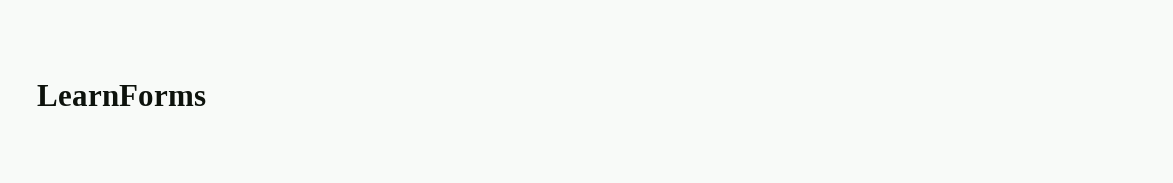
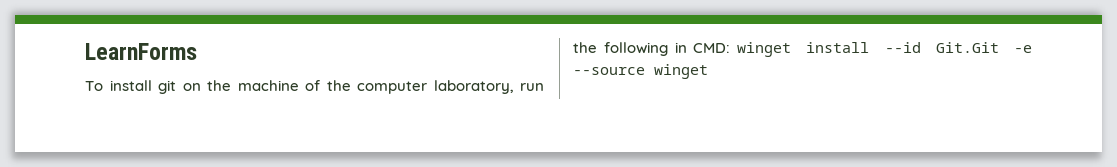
(206, 95) none -> [85,80,544,94] [573,42,1032,57] [573,64,708,79] // To install git on the machine of the computer laboratory, run the following in CMD: winget install --id Git.Git -e --source winget

